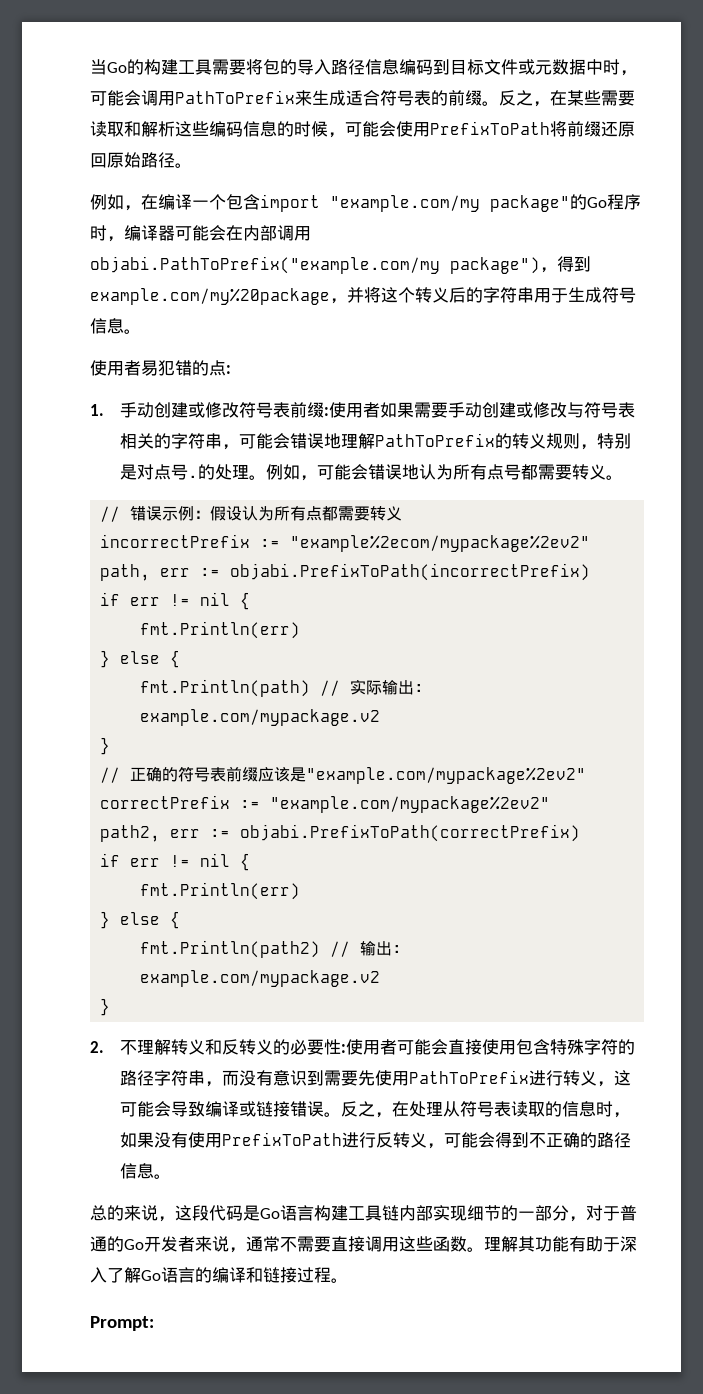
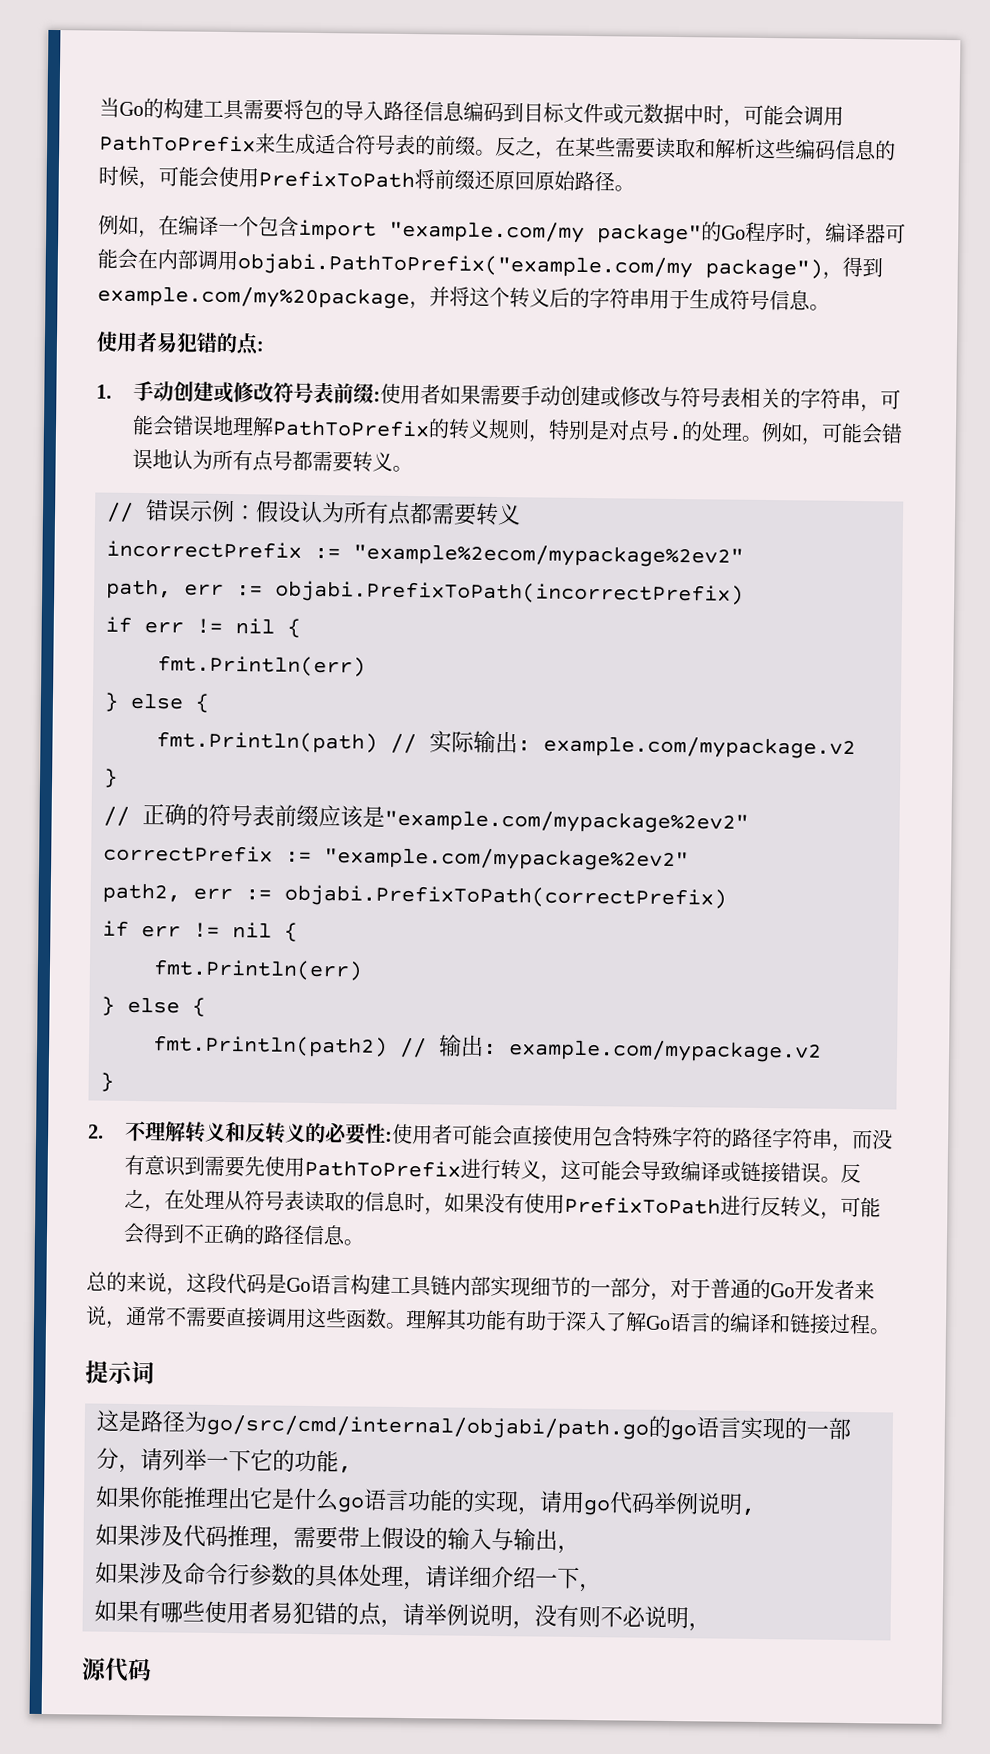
[90,1316,154,1331] Prompt: -> [85,1360,155,1385] [96,1409,851,1441] [96,1447,352,1474] [95,1485,755,1516] [95,1523,580,1554] [95,1561,602,1593] [94,1599,711,1632] [81,1657,152,1682] 提示词 // 这是路径为go/src/cmd/internal/objabi/path.go的go语言实现的一部分，请列举一下它的功能, // 如果你能推理出它是什么go语言功能的实现，请用go代码举例说明, // 如果涉及代码推理，需要带上假设的输入与输出， // 如果涉及命令行参数的具体处理，请详细介绍一下， // 如果有哪些使用者易犯错的点，请举例说明，没有则不必说明， // 源代码

